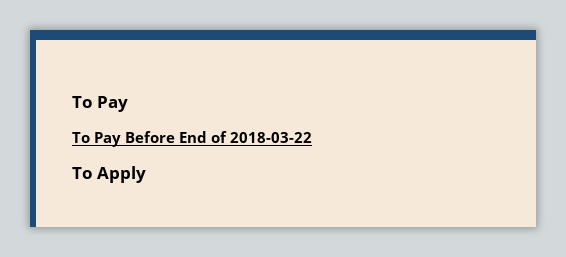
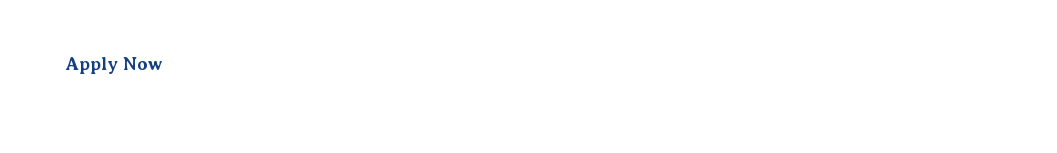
[72,96,129,112] [72,131,313,147] [72,166,147,183] To Pay // To Pay Before End of 2018-03-22 // To Apply -> [65,57,163,74] Apply Now

